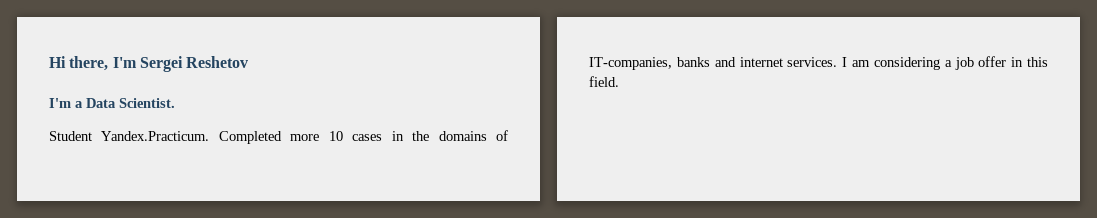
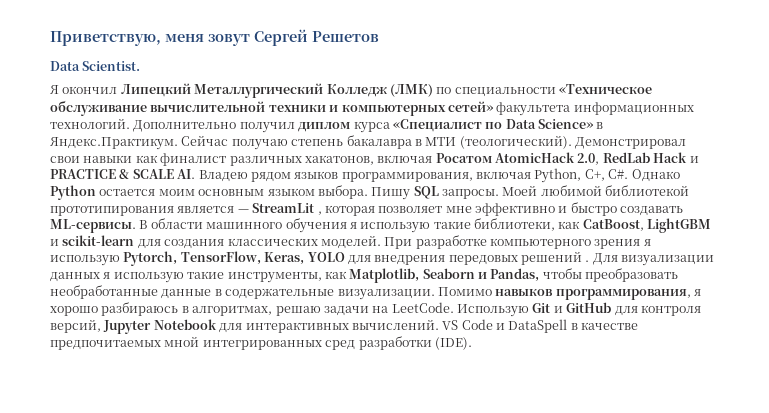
[49,56,249,72] [49,98,175,108] [49,130,509,144] [589,56,1048,70] [589,76,619,87] Hi there, I'm Sergei Reshetov // I'm a Data Scientist. // Student Yandex.Practicum. Completed more 10 cases in the domains of IT-companies, banks and internet services. I am considering a job offer in this field. -> [50,29,379,46] [50,61,141,71] [50,83,652,98] [50,100,694,116] [50,118,604,133] [50,135,686,150] [50,152,699,166] [50,168,680,183] [50,185,690,200] [50,202,684,216] [50,218,712,233] [50,235,651,249] [50,251,715,266] [50,268,679,283] [50,285,701,300] [50,302,701,317] [50,319,639,334] [50,336,472,350] Приветствую, меня зовут Сергей Решетов // Data Scientist. // Я окончил Липецкий Металлургический Колледж (ЛМК) по специальности «Техническое обслуживание вычислительной техники и компьютерных сетей» факультета информационных технологий. Дополнительно получил диплом курса «Специалист по Data Science» в Яндекс.Практикум. Сейчас получаю степень бакалавра в МТИ (теологический). Демонстрировал свои навыки как финалист различных хакатонов, включая Росатом AtomicHack 2.0, RedLab Hack и PRACTICE & SCALE AI. Владею рядом языков программирования, включая Python, C+, С#. Однако Python остается моим основным языком выбора. Пишу SQL запросы. Моей любимой библиотекой прототипирования является — StreamLit , которая позволяет мне эффективно и быстро создавать ML-сервисы. В области машинного обучения я использую такие библиотеки, как CatBoost, LightGBM и scikit-learn для создания классических моделей. При разработке компьютерного зрения я использую Pytorch, TensorFlow, Keras, YOLO для внедрения передовых решений . Для визуализации данных я использую такие инструменты, как Matplotlib, Seaborn и Pandas, чтобы преобразовать необработанные данные в содержательные визуализации. Помимо навыков программирования, я хорошо разбираюсь в алгоритмах, решаю задачи на LeetCode. Использую Git и GitHub для контроля версий, Jupyter Notebook для интерактивных вычислений. VS Code и DataSpell в качестве предпочитаемых мной интегрированных сред разработки (IDE).

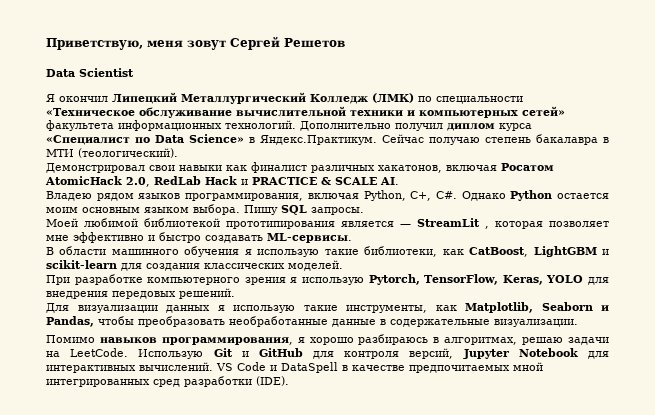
[82,61,141,71] Scientist. -> [79,68,134,77] Scientist
(572, 142) none -> (178, 153) //
(196, 174) none -> (399, 181) //
(499, 194) none -> (364, 211) //
(136, 226) none -> (352, 238) //
(381, 242) none -> (343, 265) //
[521,251,590,265] решений . -> [179,288,235,299] решений. //
(435, 294) none -> (578, 323) //

